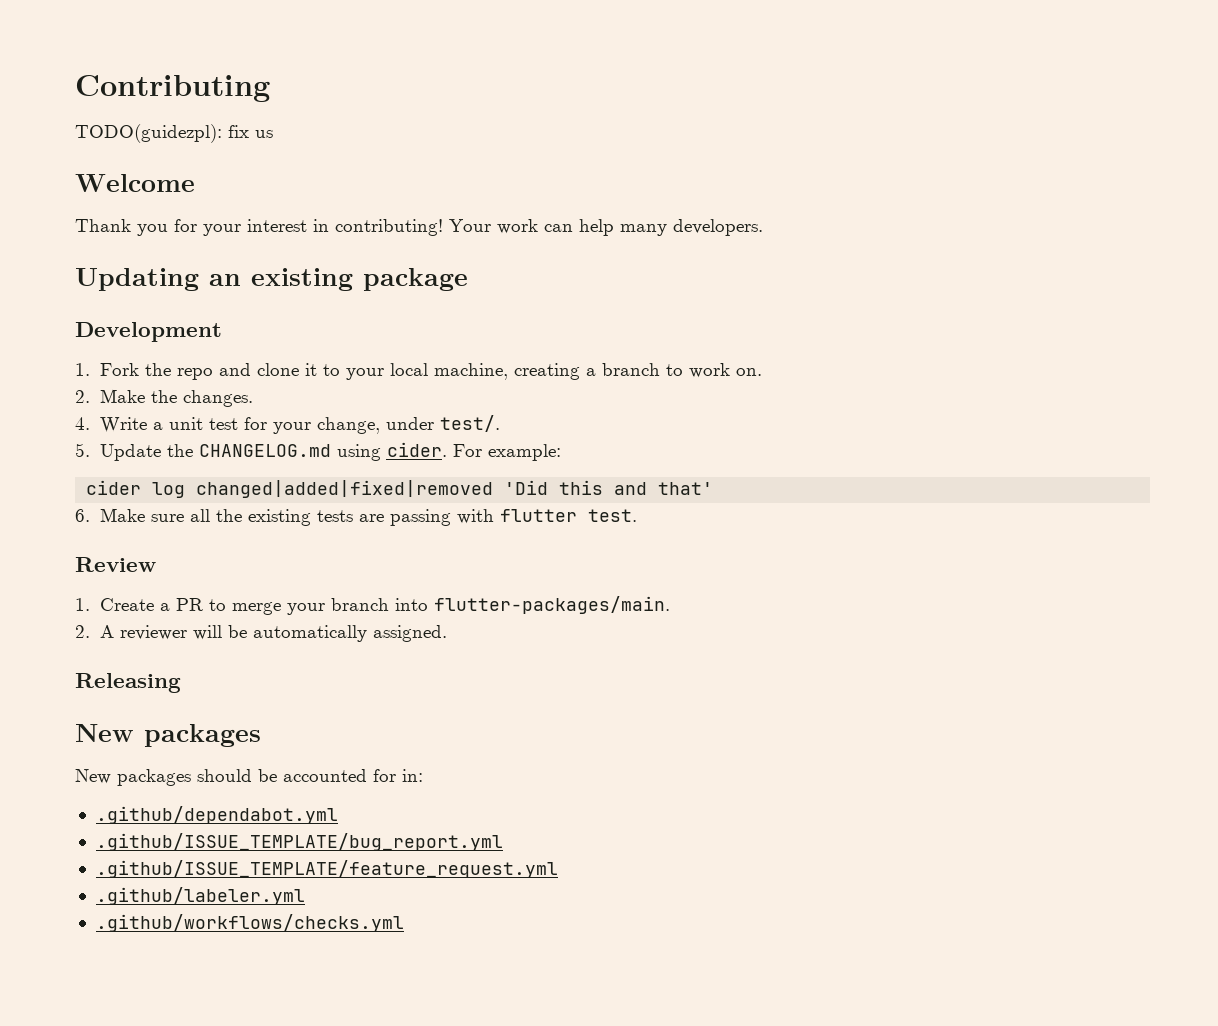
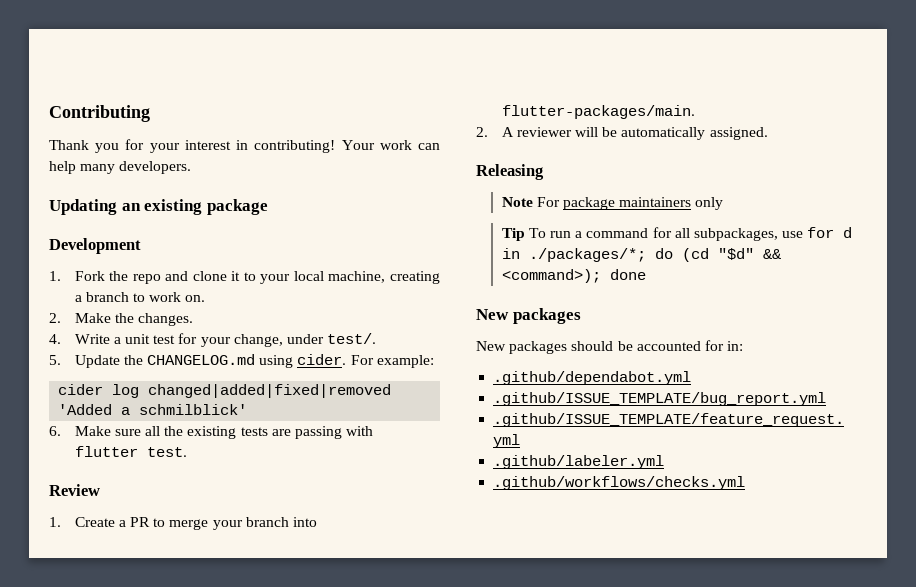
[75,124,273,143] [75,174,195,192] // TODO(guidezpl): fix us // Welcome -> (150, 113) none
[504,480,714,495] 'Did this and that' -> [58,404,248,415] 'Added a schmilblick'
(181, 683) none -> [501,197,724,210] [501,227,853,241] [501,248,781,262] [501,269,646,283] // Note For package maintainers only // Tip To run a command for all subpackages, use for d in ./packages/*; do (cd "$d" && <command>); done

